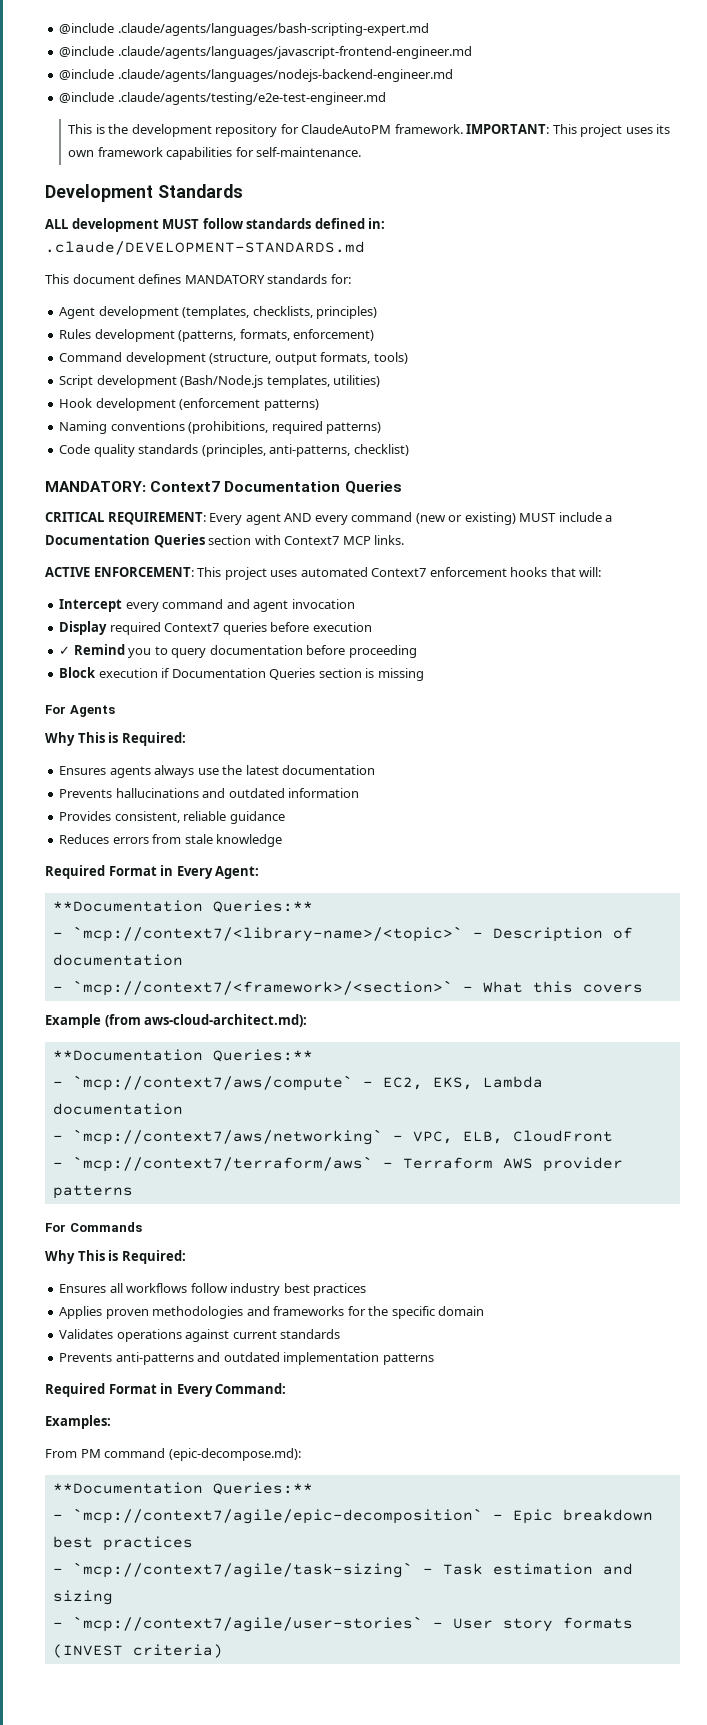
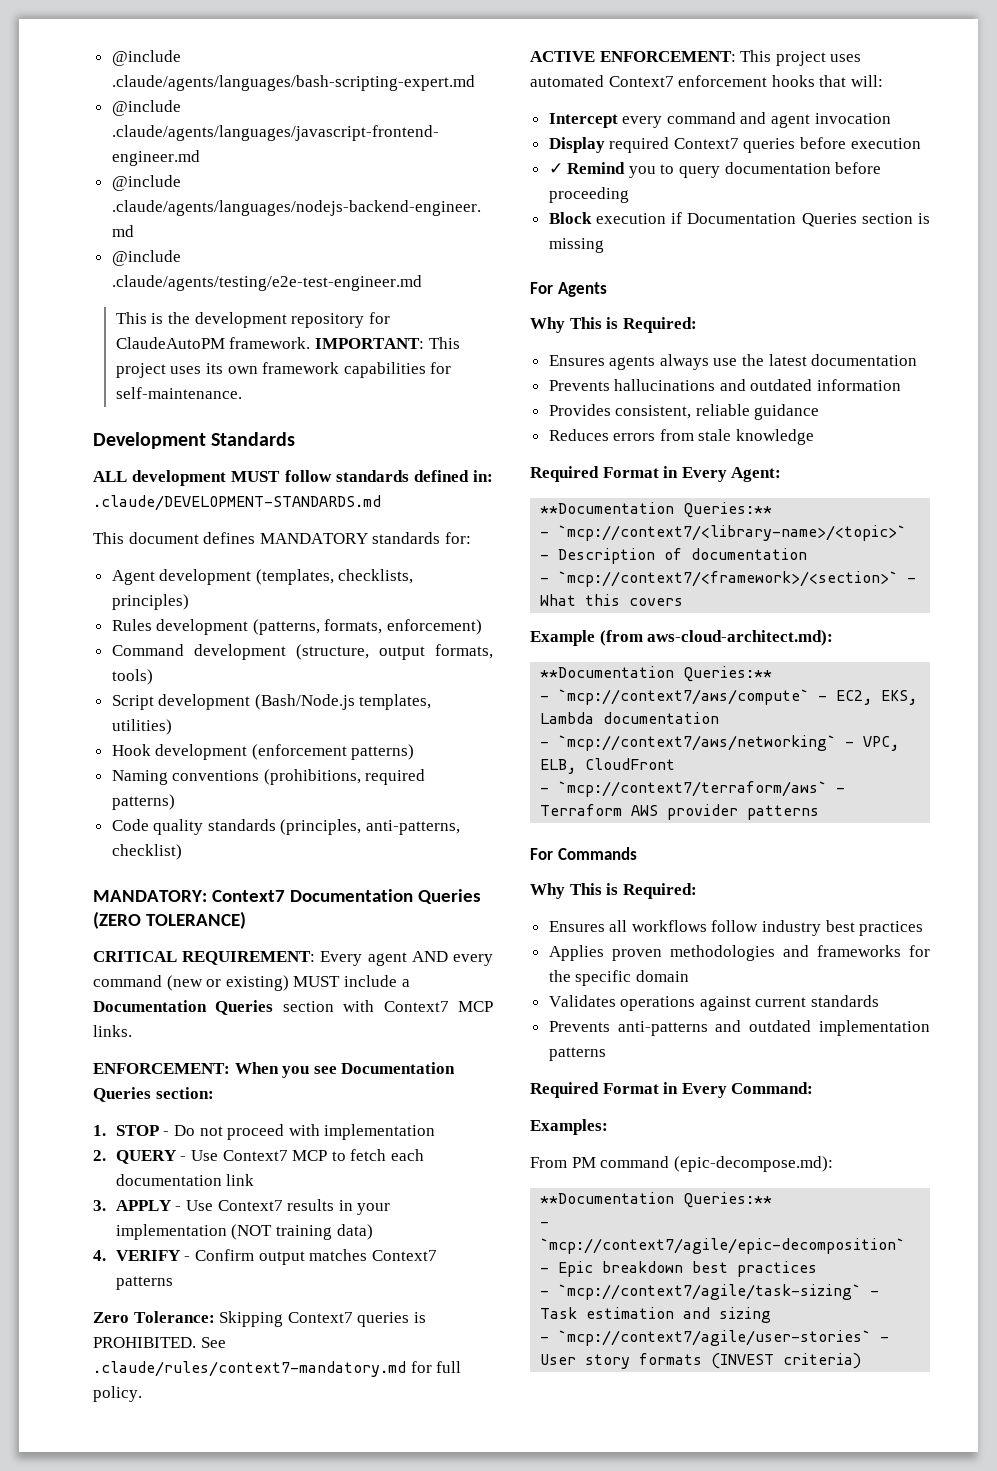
(402, 487) none -> [93,911,246,929] (ZERO TOLERANCE)
(405, 540) none -> [93,1062,456,1078] [93,1087,214,1102] [93,1124,436,1140] [93,1149,424,1164] [115,1174,255,1186] [93,1199,391,1215] [115,1224,373,1240] [93,1249,437,1265] [115,1276,173,1290] [93,1311,426,1327] [93,1337,226,1348] [93,1361,462,1377] [93,1386,142,1402] // ENFORCEMENT: When you see Documentation Queries section: // 1. STOP - Do not proceed with implementation // 2. QUERY - Use Context7 MCP to fetch each documentation link // 3. APPLY - Use Context7 results in your implementation (NOT training data) // 4. VERIFY - Confirm output matches Context7 patterns // Zero Tolerance: Skipping Context7 queries is PROHIBITED. See .claude/rules/context7-mandatory.md for full policy.

